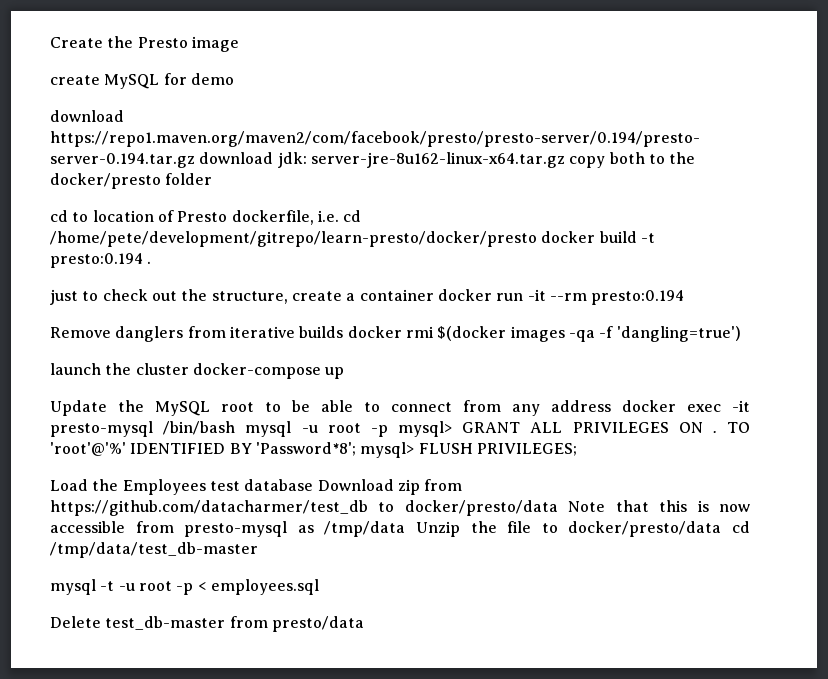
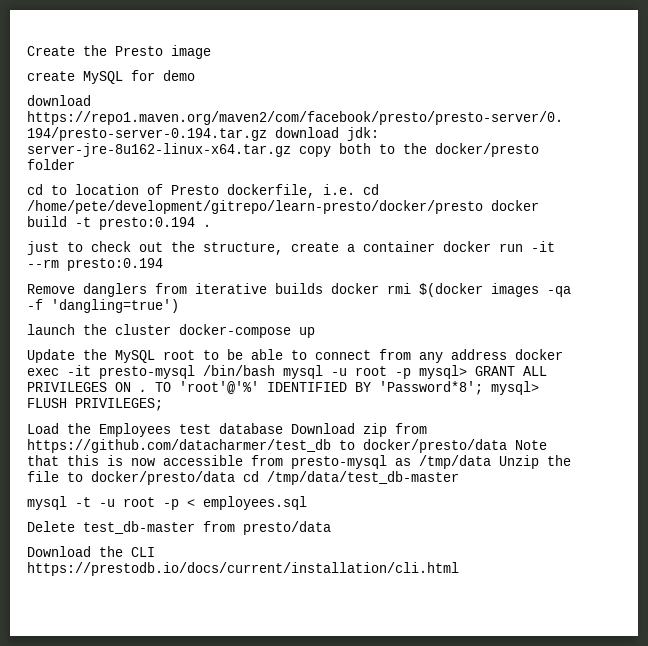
(364, 624) none -> [27,546,155,557] [27,562,459,576] // Download the CLI https://prestodb.io/docs/current/installation/cli.html

